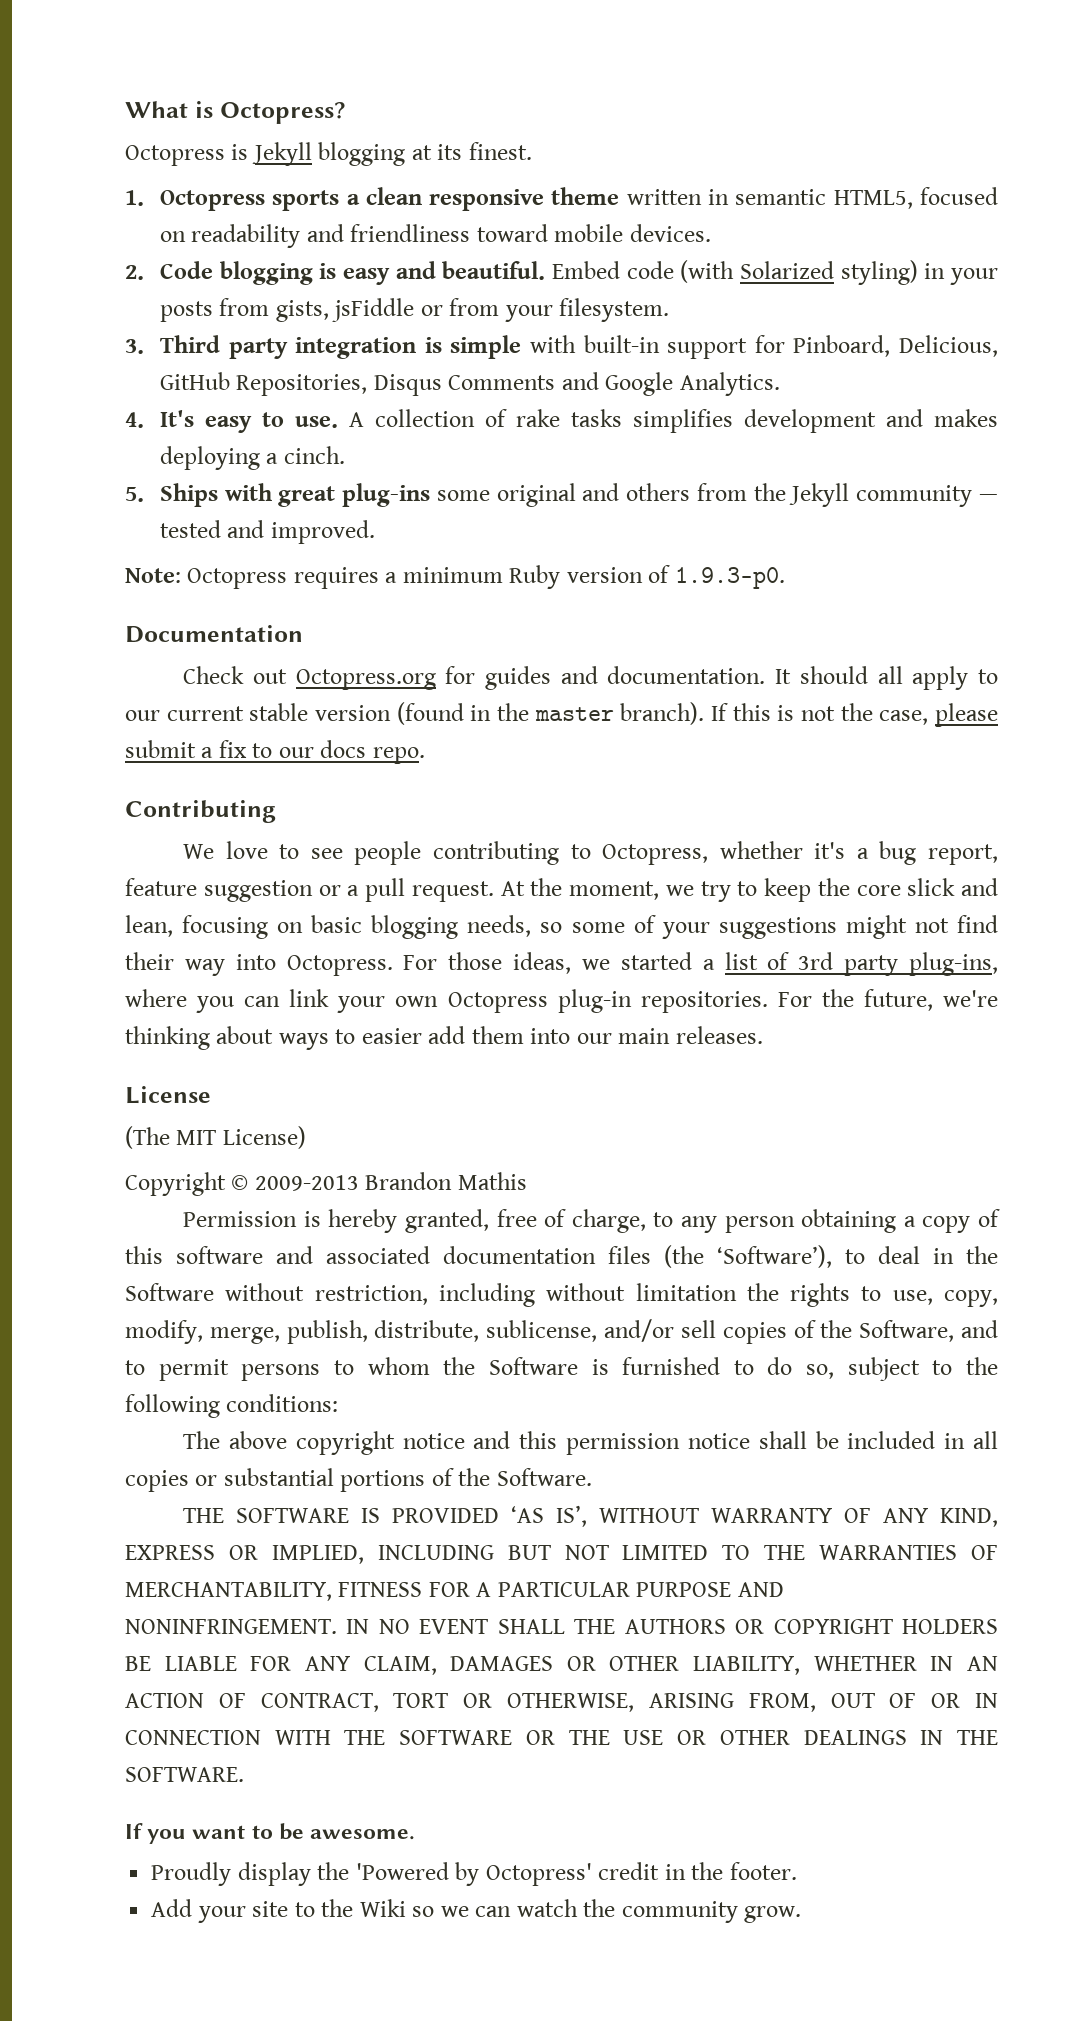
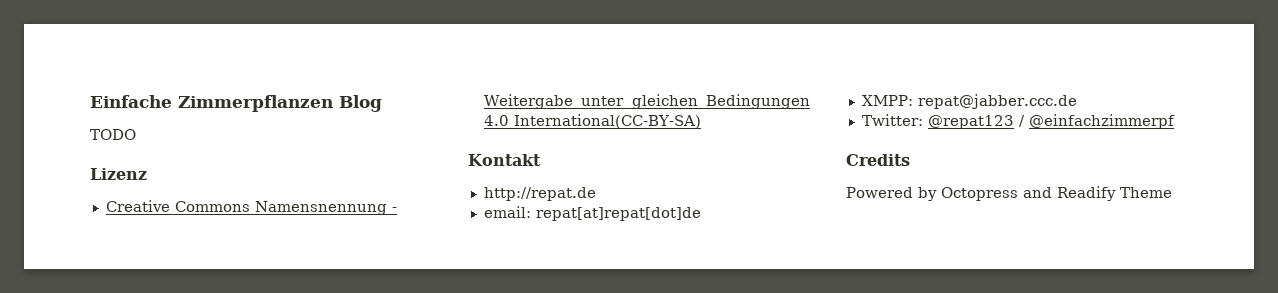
[125,101,346,124] [125,142,532,166] [125,187,998,211] [159,224,711,248] [125,260,999,285] [159,298,670,322] [125,335,998,359] [159,372,780,396] [125,409,998,433] [159,446,345,470] [125,483,999,507] [159,520,375,544] [125,565,785,589] [125,625,303,643] [183,666,999,690] [125,702,998,727] [125,740,425,764] [125,800,276,823] [183,841,998,865] [125,878,998,902] [125,915,999,939] [125,952,998,976] [125,989,999,1013] [125,1026,763,1050] [125,1086,211,1104] [125,1126,306,1149] [125,1172,527,1196] [183,1209,1001,1233] [125,1245,998,1268] [125,1283,998,1307] [125,1319,998,1344] [125,1357,998,1381] [125,1394,339,1418] [183,1431,999,1455] [125,1468,592,1492] [183,1505,998,1527] [125,1545,998,1564] [125,1582,784,1601] [125,1619,999,1634] [125,1656,998,1675] [125,1693,999,1712] [125,1730,999,1745] [125,1767,244,1782] [125,1823,416,1844] [151,1862,797,1886] [151,1899,802,1923] What is Octopress? // Octopress is Jekyll blogging at its finest. // 1. Octopress sports a clean responsive theme written in semantic HTML5, focused on readability and friendliness toward mobile devices. // 2. Code blogging is easy and beautiful. Embed code (with Solarized styling) in your posts from gists, jsFiddle or from your filesystem. // 3. Third party integration is simple with built-in support for Pinboard, Delicious, GitHub Repositories, Disqus Comments and Google Analytics. // 4. It's easy to use. A collection of rake tasks simplifies development and makes deploying a cinch. // 5. Ships with great plug-ins some original and others from the Jekyll community — tested and improved. // Note: Octopress requires a minimum Ruby version of 1.9.3-p0. // Documentation // Check out Octopress.org for guides and documentation. It should all apply to our current stable version (found in the master branch). If this is not the case, please submit a fix to our docs repo. // Contributing // We love to see people contributing to Octopress, whether it's a bug report, feature suggestion or a pull request. At the moment, we try to keep the core slick and lean, focusing on basic blogging needs, so some of your suggestions might not find their way into Octopress. For those ideas, we started a list of 3rd party plug-ins, where you can link your own Octopress plug-in repositories. For the future, we're thinking about ways to easier add them into our main releases. // License // (The MIT License) // Copyright © 2009-2013 Brandon Mathis // Permission is hereby granted, free of charge, to any person obtaining a copy of this software and associated documentation files (the ‘Software’), to deal in the Software without restriction, including without limitation the rights to use, copy, modify, merge, publish, distribute, sublicense, and/or sell copies of the Software, and to permit persons to whom the Software is furnished to do so, subject to the following conditions: // The above copyright notice and this permission notice shall be included in all copies or substantial portions of the Software. // THE SOFTWARE IS PROVIDED ‘AS IS’, WITHOUT WARRANTY OF ANY KIND, EXPRESS OR IMPLIED, INCLUDING BUT NOT LIMITED TO THE WARRANTIES OF MERCHANTABILITY, FITNESS FOR A PARTICULAR PURPOSE AND NONINFRINGEMENT. IN NO EVENT SHALL THE AUTHORS OR COPYRIGHT HOLDERS BE LIABLE FOR ANY CLAIM, DAMAGES OR OTHER LIABILITY, WHETHER IN AN ACTION OF CONTRACT, TORT OR OTHERWISE, ARISING FROM, OUT OF OR IN CONNECTION WITH THE SOFTWARE OR THE USE OR OTHER DEALINGS IN THE SOFTWARE. // If you want to be awesome. // Proudly display the 'Powered by Octopress' credit in the footer. // Add your site to the Wiki so we can watch the community grow. -> [90,95,382,112] [90,129,136,140] [90,168,147,180] [105,200,397,215] [483,94,810,109] [483,114,701,129] [468,154,541,166] [483,187,596,201] [483,206,701,221] [861,94,1077,109] [861,114,1175,129] [846,154,910,166] [846,186,1172,201] Einfache Zimmerpflanzen Blog // TODO // Lizenz // Creative Commons Namensnennung - Weitergabe unter gleichen Bedingungen 4.0 International(CC-BY-SA) // Kontakt // http://repat.de // email: repat[at]repat[dot]de // XMPP: repat@jabber.ccc.de // Twitter: @repat123 / @einfachzimmerpf // Credits // Powered by Octopress and Readify Theme

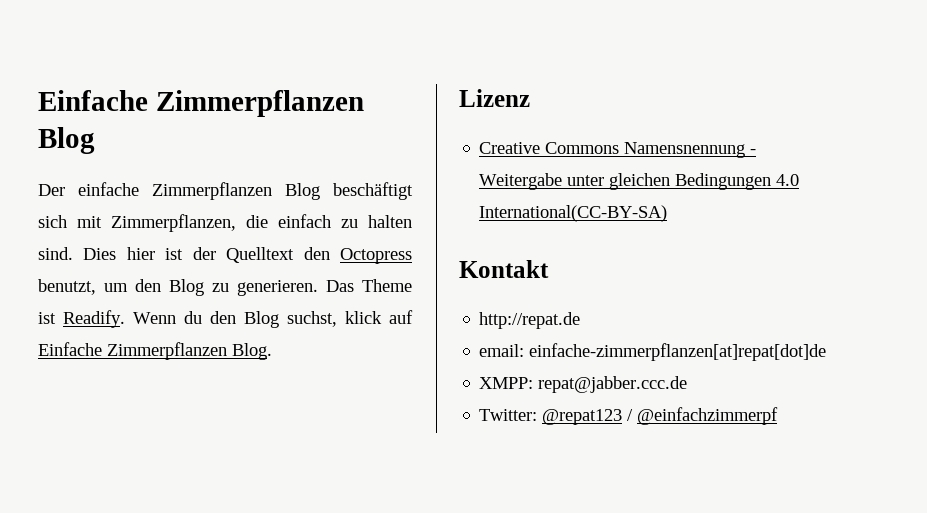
[90,129,136,140] TODO -> [38,182,413,200] [38,214,412,232] [38,247,412,264] [38,279,412,296] [38,310,413,328] [38,342,272,360] Der einfache Zimmerpflanzen Blog beschäftigt sich mit Zimmerpflanzen, die einfach zu halten sind. Dies hier ist der Quelltext den Octopress benutzt, um den Blog zu generieren. Das Theme ist Readify. Wenn du den Blog suchst, klick auf Einfache Zimmerpflanzen Blog.
[535,207,701,221] repat[at]repat[dot]de -> [529,343,827,361] einfache-zimmerpflanzen[at]repat[dot]de
[846,154,910,166] [846,186,1172,201] // Credits // Powered by Octopress and Readify Theme -> (779, 416) none

